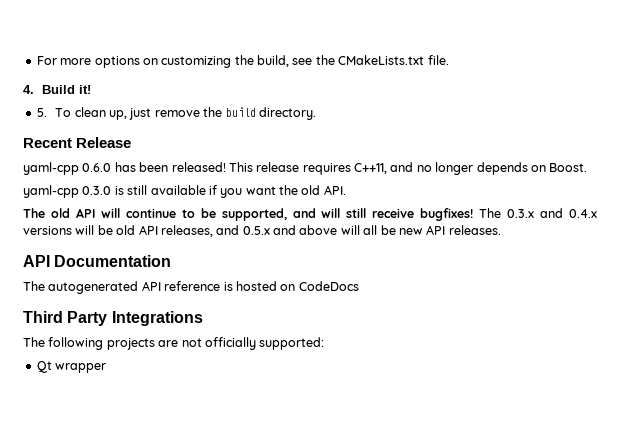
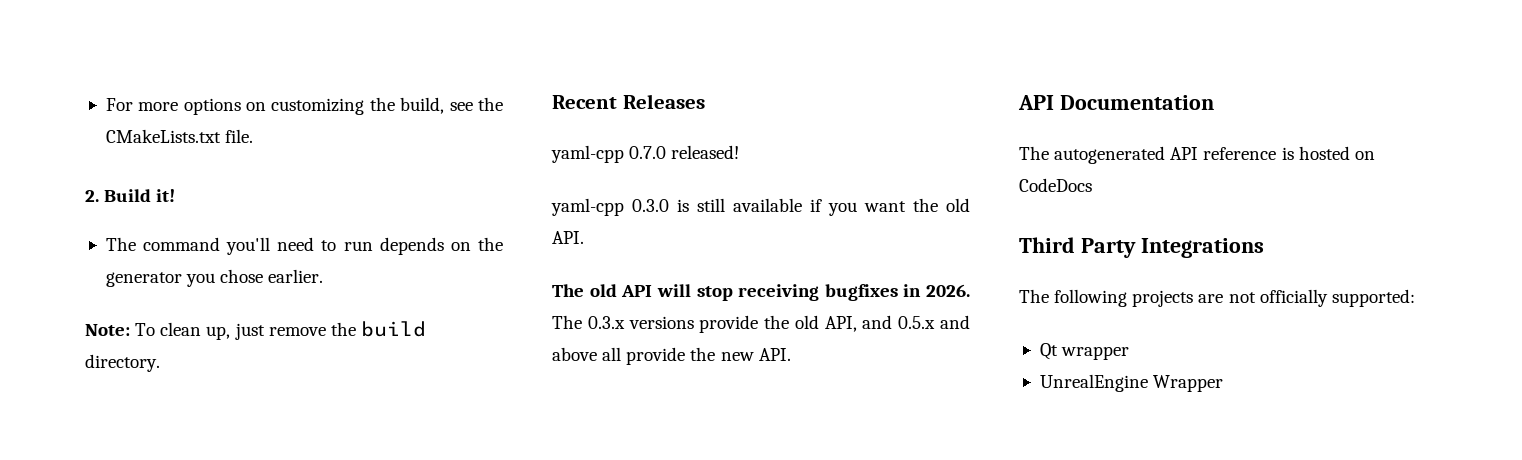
[23,85,34,94] 4. -> [85,190,99,202] 2.
[36,108,47,117] 5. -> [105,237,503,255] [105,269,324,287] [85,324,130,336] The command you'll need to run depends on the generator you chose earlier. // Note:
[76,137,132,148] [23,162,588,175] Release // yaml-cpp 0.6.0 has been released! This release requires C++11, and no longer depends on Boost. -> [622,94,705,109] [551,145,740,163] Releases // yaml-cpp 0.7.0 released!
[125,208,597,221] [23,225,501,237] continue to be supported, and will still receive bugfixes! The 0.3.x and 0.4.x versions will be old API releases, and 0.5.x and above will all be new API releases. -> [696,284,970,301] [552,315,970,333] [552,347,791,365] stop receiving bugfixes in 2026. The 0.3.x versions provide the old API, and 0.5.x and above all provide the new API.
(107, 368) none -> [1039,374,1224,392] // UnrealEngine Wrapper

